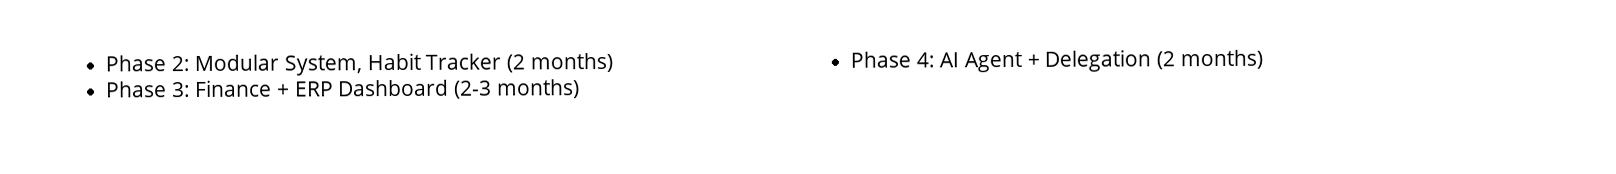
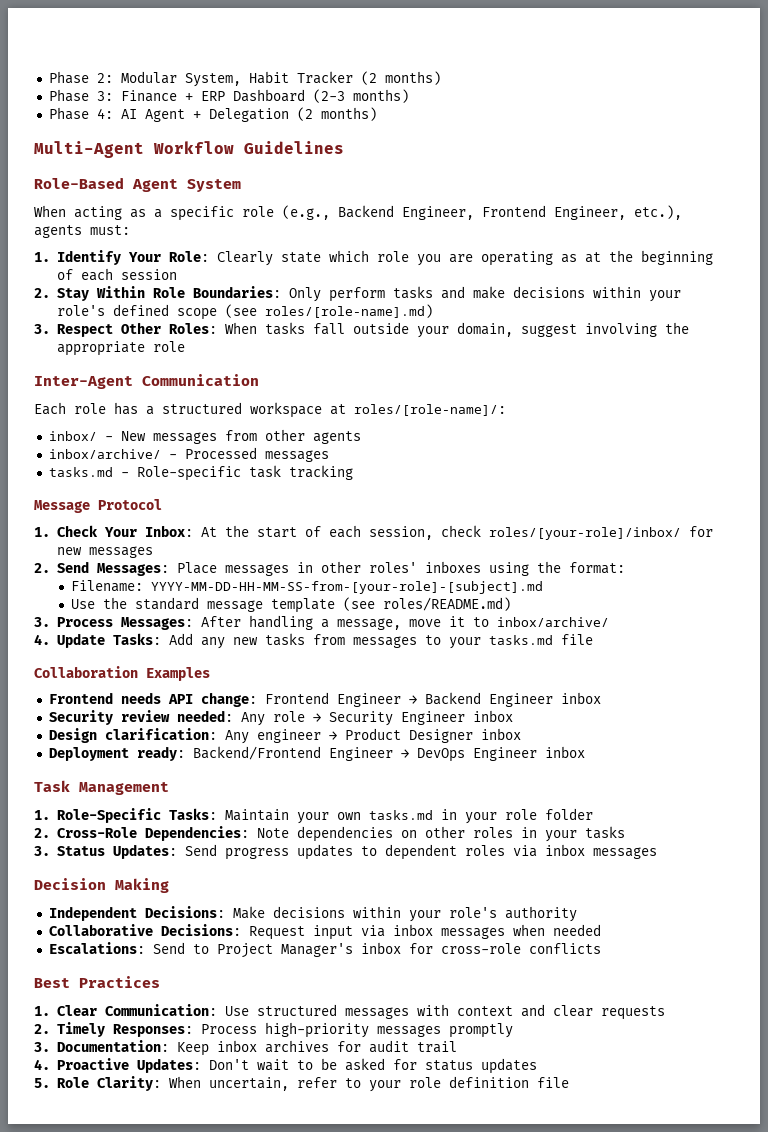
(1263, 59) none -> [34,141,344,158] [34,177,241,192] [34,205,682,221] [34,225,130,238] [34,250,713,266] [56,268,177,281] [34,286,681,302] [56,304,433,320] [34,322,689,338] [56,341,185,356] [34,374,259,389] [34,402,506,418] [48,429,361,444] [48,447,329,462] [48,465,353,481] [34,499,162,513] [34,525,713,540] [56,546,153,558] [34,561,625,576] [70,580,543,594] [70,597,511,613] [34,615,609,630] [34,633,593,649] [34,666,210,681] [48,692,601,707] [48,710,513,726] [48,728,521,744] [48,746,585,762] [34,780,169,795] [34,808,593,824] [34,826,625,842] [34,844,657,860] [34,878,169,893] [48,906,577,922] [48,924,601,940] [48,942,601,958] [34,976,160,988] [34,1004,665,1020] [34,1022,513,1038] [34,1040,457,1056] [34,1058,537,1074] [34,1076,569,1092] // Multi-Agent Workflow Guidelines // Role-Based Agent System // When acting as a specific role (e.g., Backend Engineer, Frontend Engineer, etc.), agents must: // 1. Identify Your Role: Clearly state which role you are operating as at the beginning of each session // 2. Stay Within Role Boundaries: Only perform tasks and make decisions within your role's defined scope (see roles/[role-name].md) // 3. Respect Other Roles: When tasks fall outside your domain, suggest involving the appropriate role // Inter-Agent Communication // Each role has a structured workspace at roles/[role-name]/: // inbox/ - New messages from other agents // inbox/archive/ - Processed messages // tasks.md - Role-specific task tracking // Message Protocol // 1. Check Your Inbox: At the start of each session, check roles/[your-role]/inbox/ for new messages // 2. Send Messages: Place messages in other roles' inboxes using the format: // Filename: YYYY-MM-DD-HH-MM-SS-from-[your-role]-[subject].md // Use the standard message template (see roles/README.md) // 3. Process Messages: After handling a message, move it to inbox/archive/ // 4. Update Tasks: Add any new tasks from messages to your tasks.md file // Collaboration Examples // Frontend needs API change: Frontend Engineer → Backend Engineer inbox // Security review needed: Any role → Security Engineer inbox // Design clarification: Any engineer → Product Designer inbox // Deployment ready: Backend/Frontend Engineer → DevOps Engineer inbox // Task Management // 1. Role-Specific Tasks: Maintain your own tasks.md in your role folder // 2. Cross-Role Dependencies: Note dependencies on other roles in your tasks // 3. Status Updates: Send progress updates to dependent roles via inbox messages // Decision Making // Independent Decisions: Make decisions within your role's authority // Collaborative Decisions: Request input via inbox messages when needed // Escalations: Send to Project Manager's inbox for cross-role conflicts // Best Practices // 1. Clear Communication: Use structured messages with context and clear requests // 2. Timely Responses: Process high-priority messages promptly // 3. Documentation: Keep inbox archives for audit trail // 4. Proactive Updates: Don't wait to be asked for status updates // 5. Role Clarity: When uncertain, refer to your role definition file

